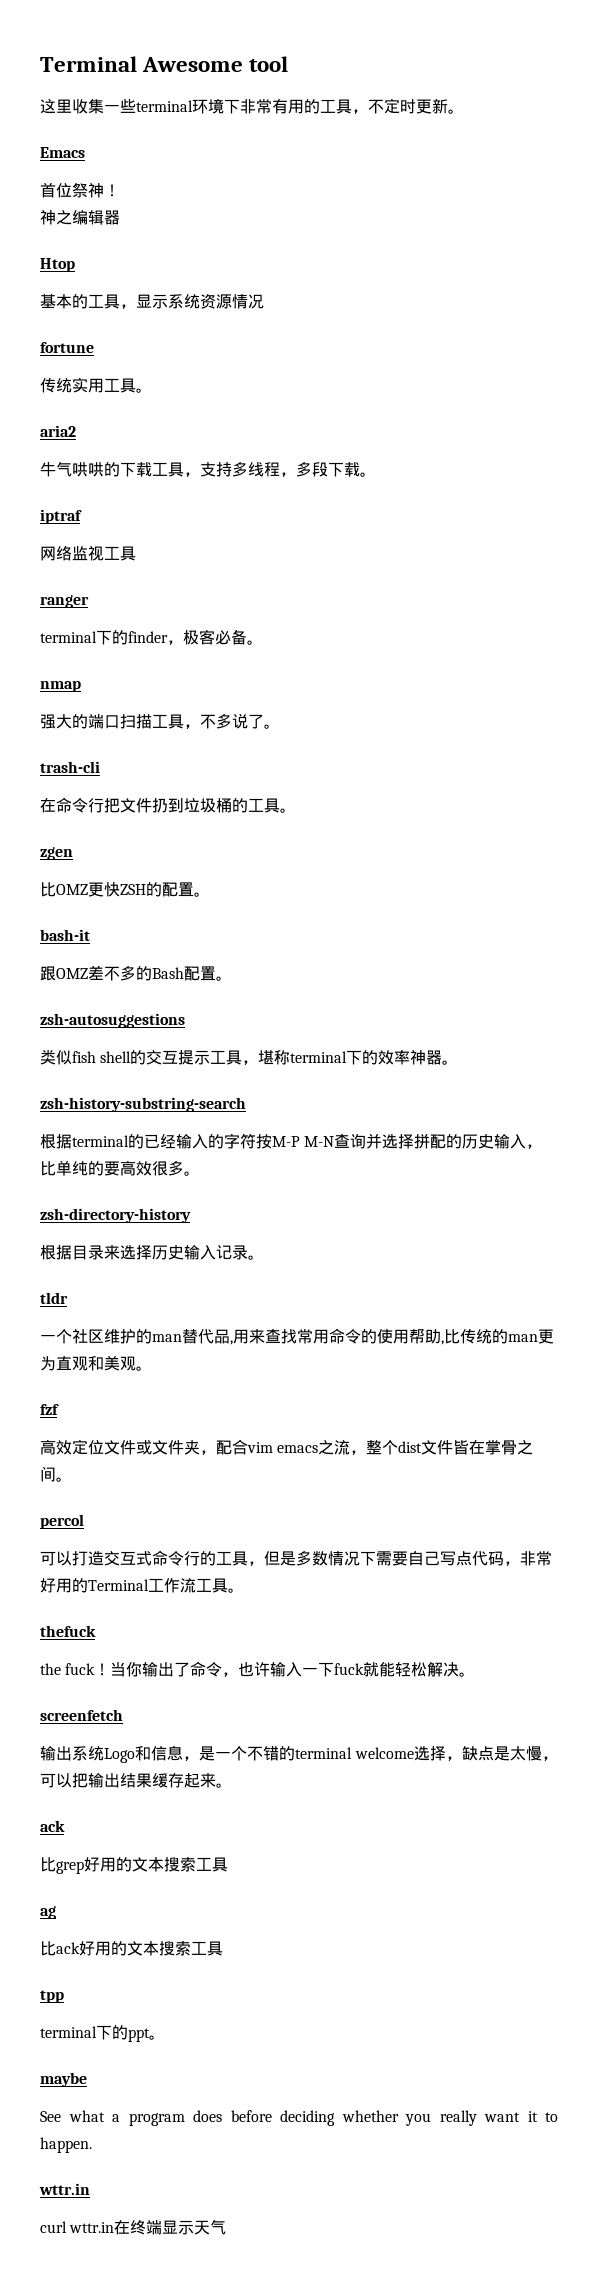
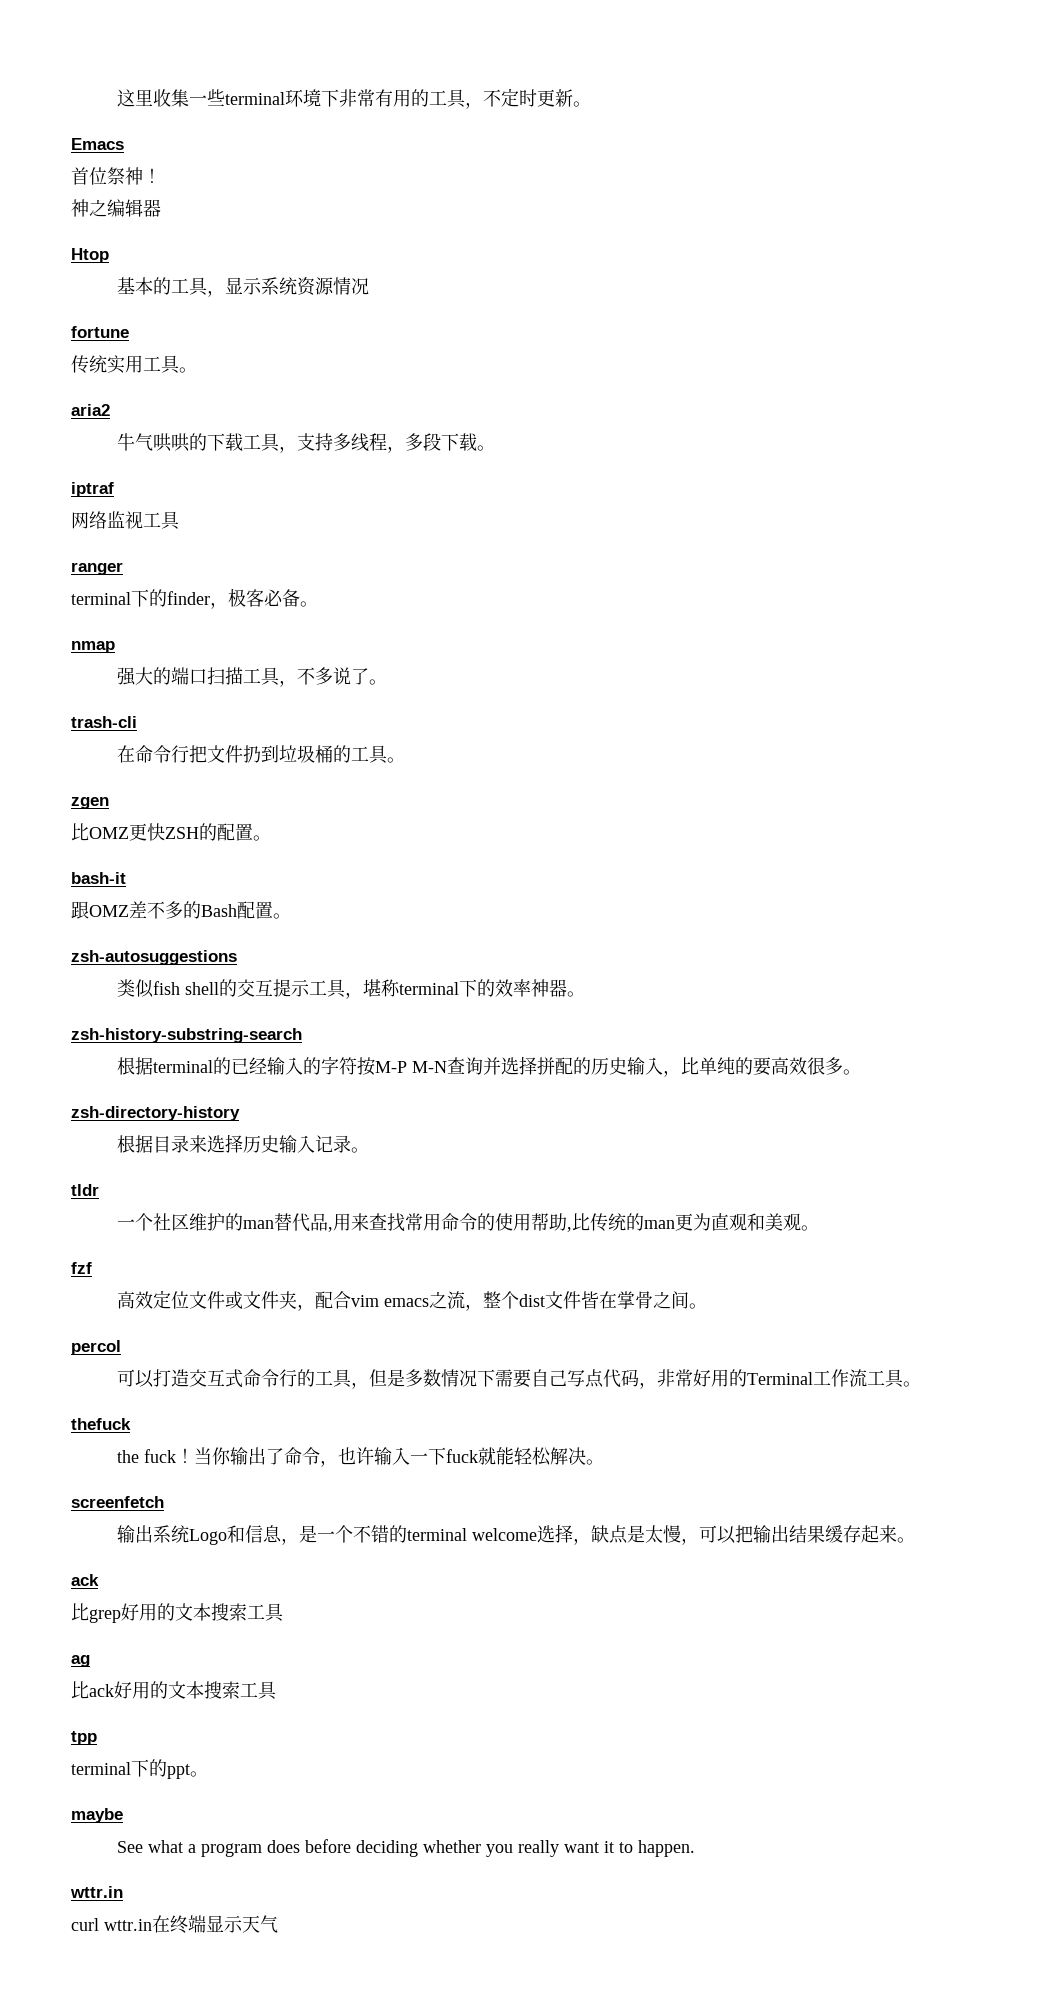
[40,56,289,72] Terminal Awesome tool // -> (116, 98) none

